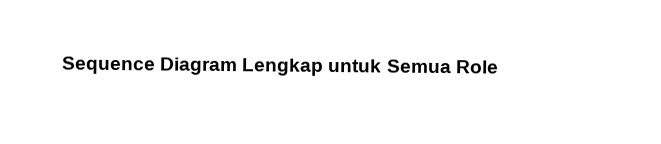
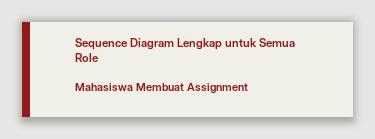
(499, 67) none -> [75,83,248,94] // Mahasiswa Membuat Assignment

